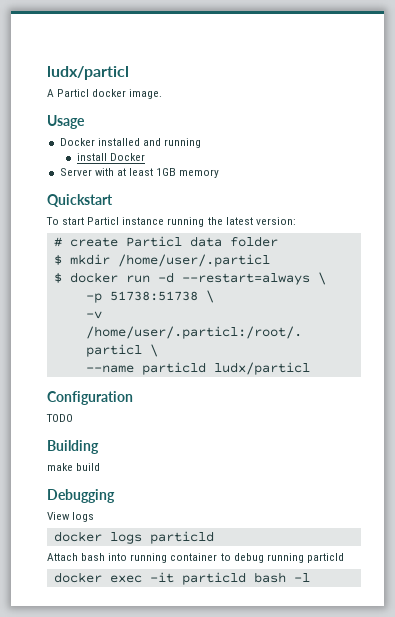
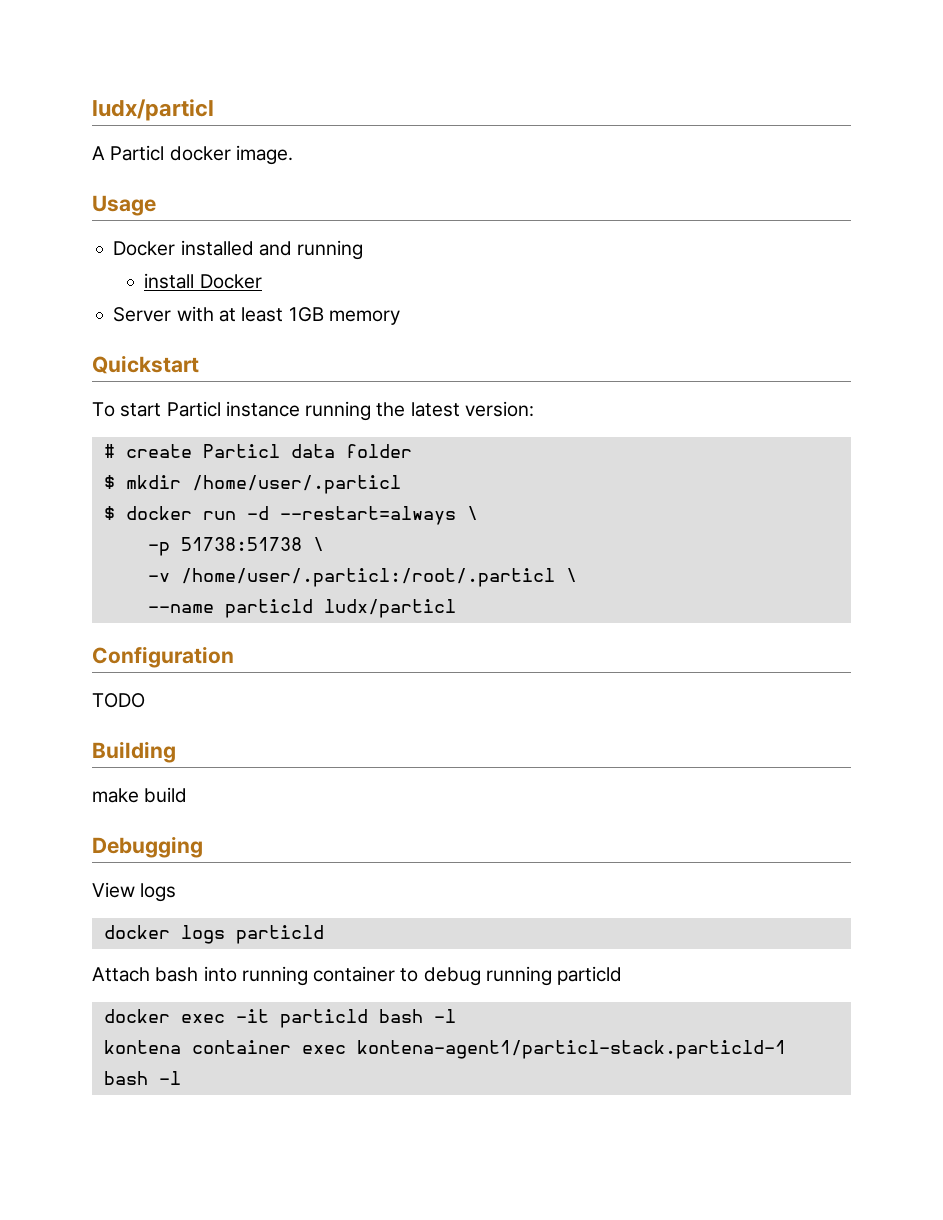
(310, 577) none -> [103,1040,786,1059] [103,1071,181,1085] // kontena container exec kontena-agent1/particl-stack.particld-1 bash -l

